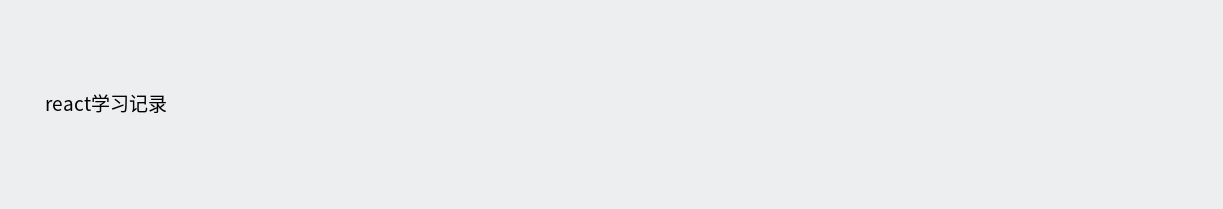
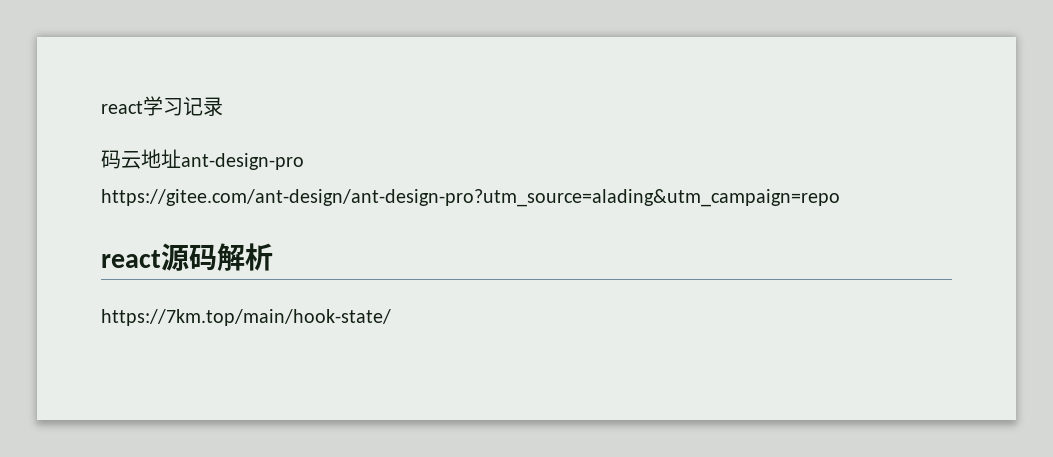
(167, 104) none -> [101,149,304,170] [101,189,840,207] [101,243,273,271] [101,309,391,326] // 码云地址ant-design-pro https://gitee.com/ant-design/ant-design-pro?utm_source=alading&utm_campaign=repo // react源码解析 // https://7km.top/main/hook-state/

